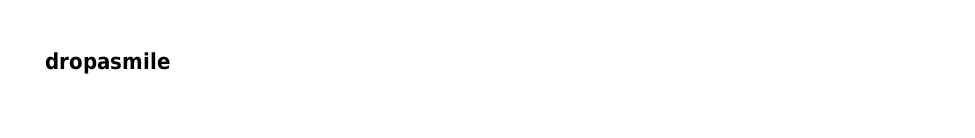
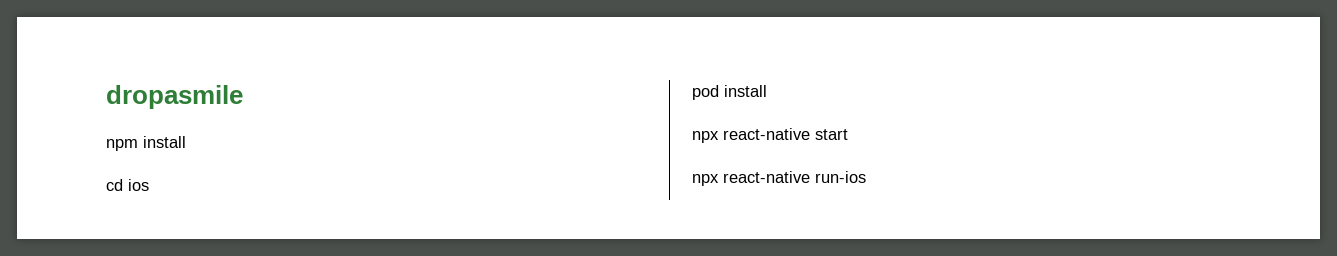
(170, 63) none -> [106,136,186,151] [106,179,149,191] [692,85,767,100] [692,128,848,143] [692,171,866,186] // npm install // cd ios // pod install // npx react-native start // npx react-native run-ios

